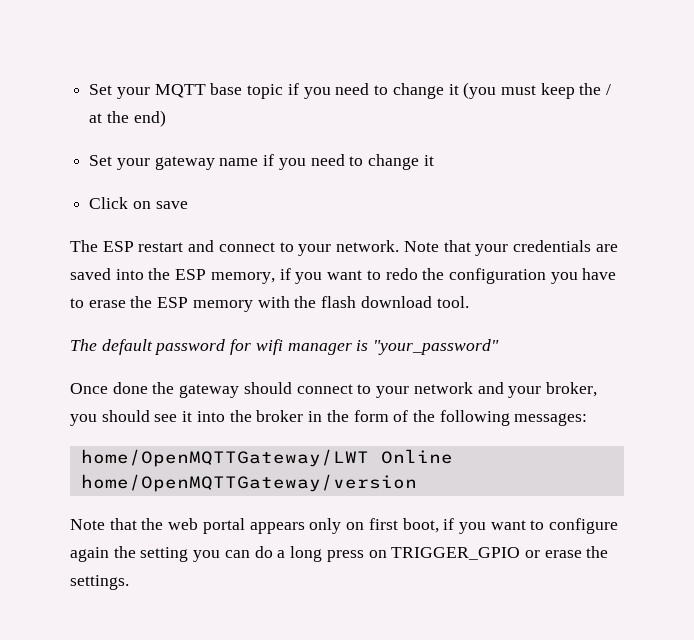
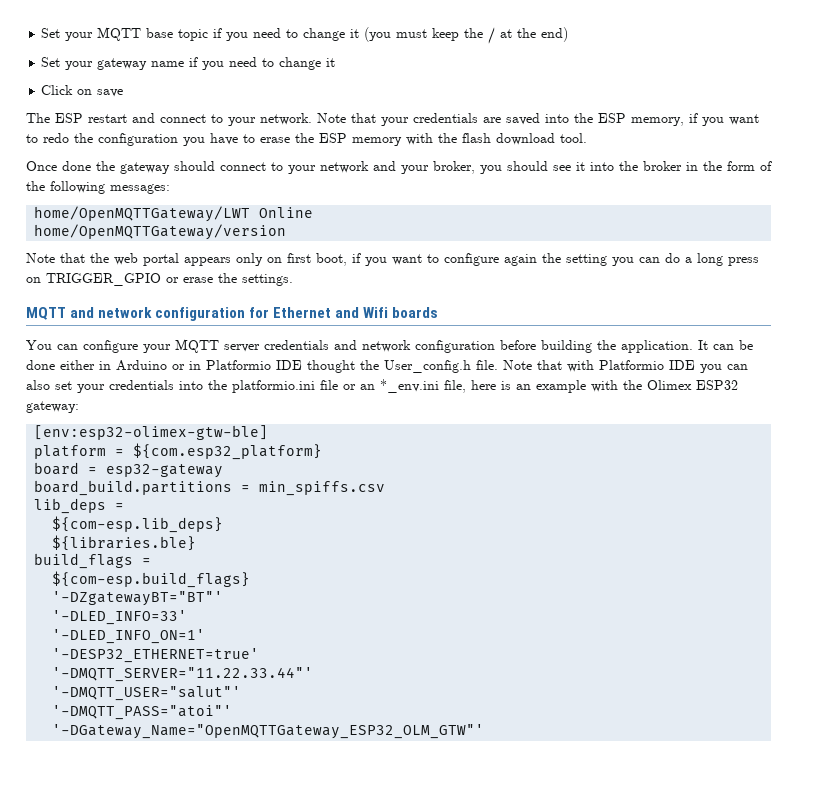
[70,339,500,355] // The default password for wifi manager is "your_password" -> (587, 138) none
(129, 582) none -> [26,307,439,321] [26,339,753,353] [26,360,748,373] [26,379,738,393] [26,401,79,413] [34,425,269,440] [34,443,323,460] [34,462,224,478] [34,480,386,496] [34,498,125,514] [52,516,224,533] [52,535,197,551] [34,553,152,569] [52,571,251,588] [52,591,224,606] [52,610,188,625] [52,629,206,644] [52,648,260,663] [52,667,314,682] [52,686,242,701] [52,705,233,720] [52,724,485,739] // MQTT and network configuration for Ethernet and Wifi boards // You can configure your MQTT server credentials and network configuration before building the application. It can be done either in Arduino or in Platformio IDE thought the User_config.h file. Note that with Platformio IDE you can also set your credentials into the platformio.ini file or an *_env.ini file, here is an example with the Olimex ESP32 gateway: // [env:esp32-olimex-gtw-ble] // platform = ${com.esp32_platform} // board = esp32-gateway // board_build.partitions = min_spiffs.csv // lib_deps = // ${com-esp.lib_deps} // ${libraries.ble} // build_flags = // ${com-esp.build_flags} // '-DZgatewayBT="BT"' // '-DLED_INFO=33' // '-DLED_INFO_ON=1' // '-DESP32_ETHERNET=true' // '-DMQTT_SERVER="11.22.33.44"' // '-DMQTT_USER="salut"' // '-DMQTT_PASS="atoi"' // '-DGateway_Name="OpenMQTTGateway_ESP32_OLM_GTW"'

